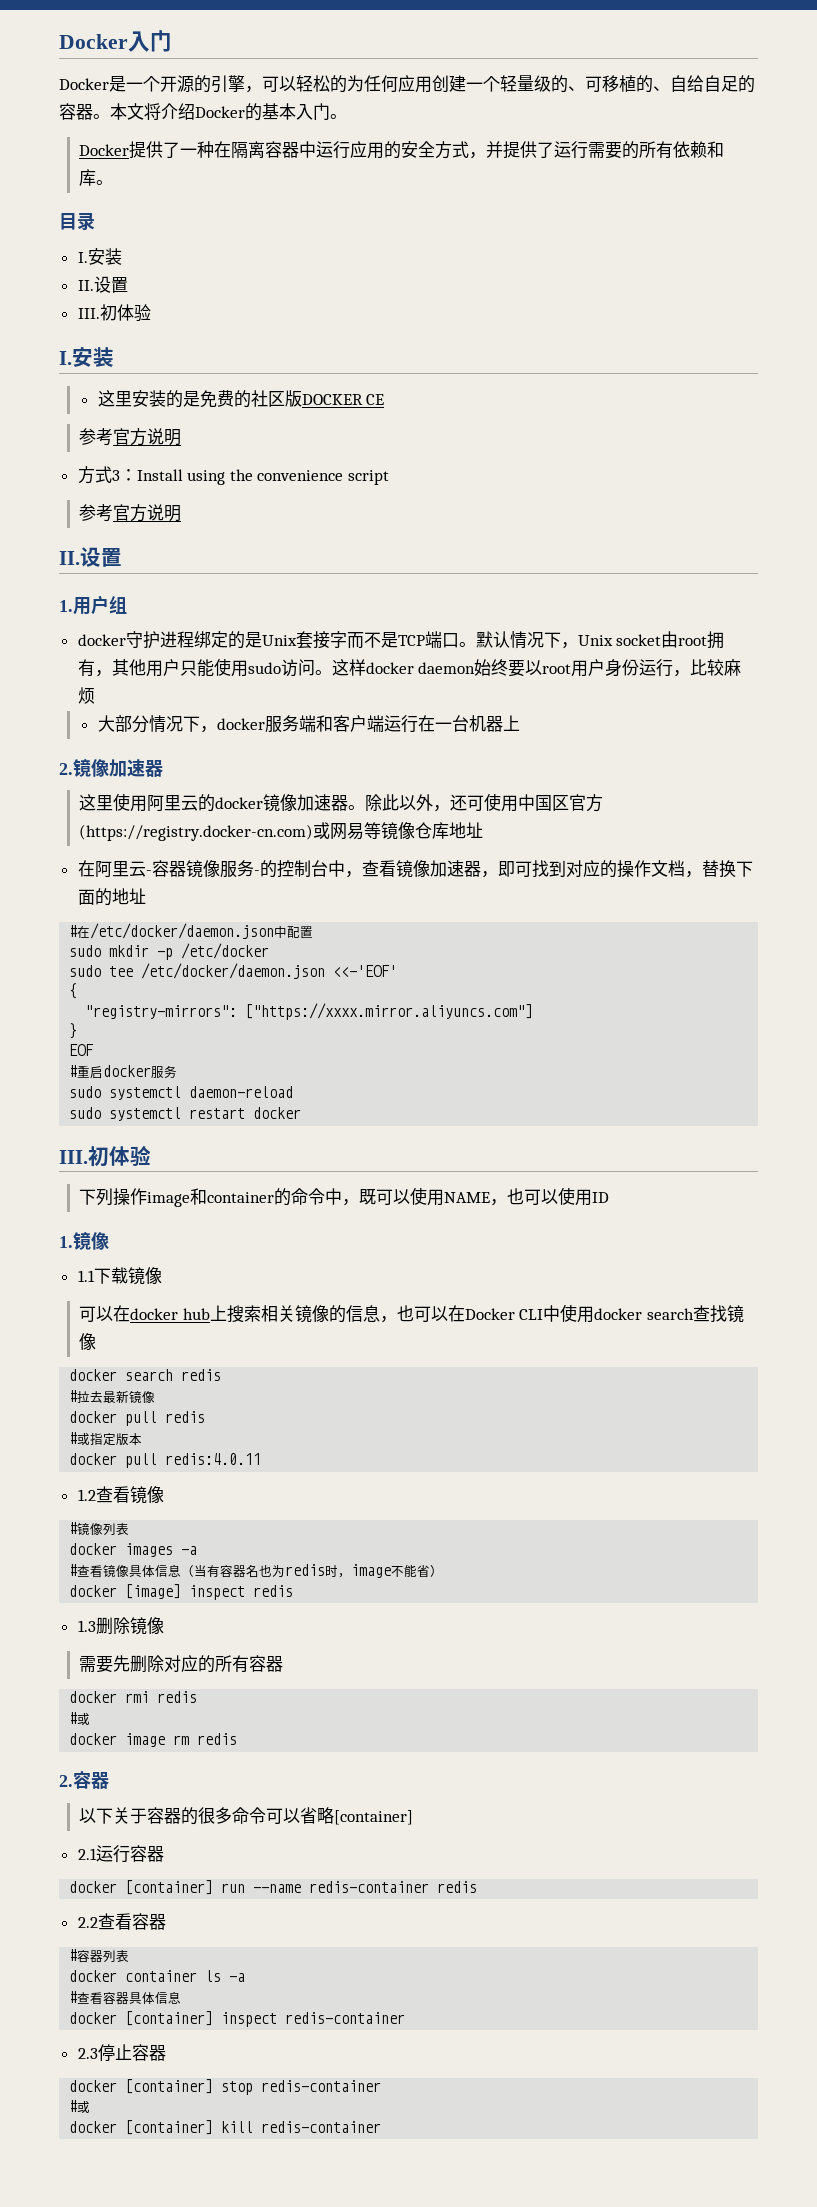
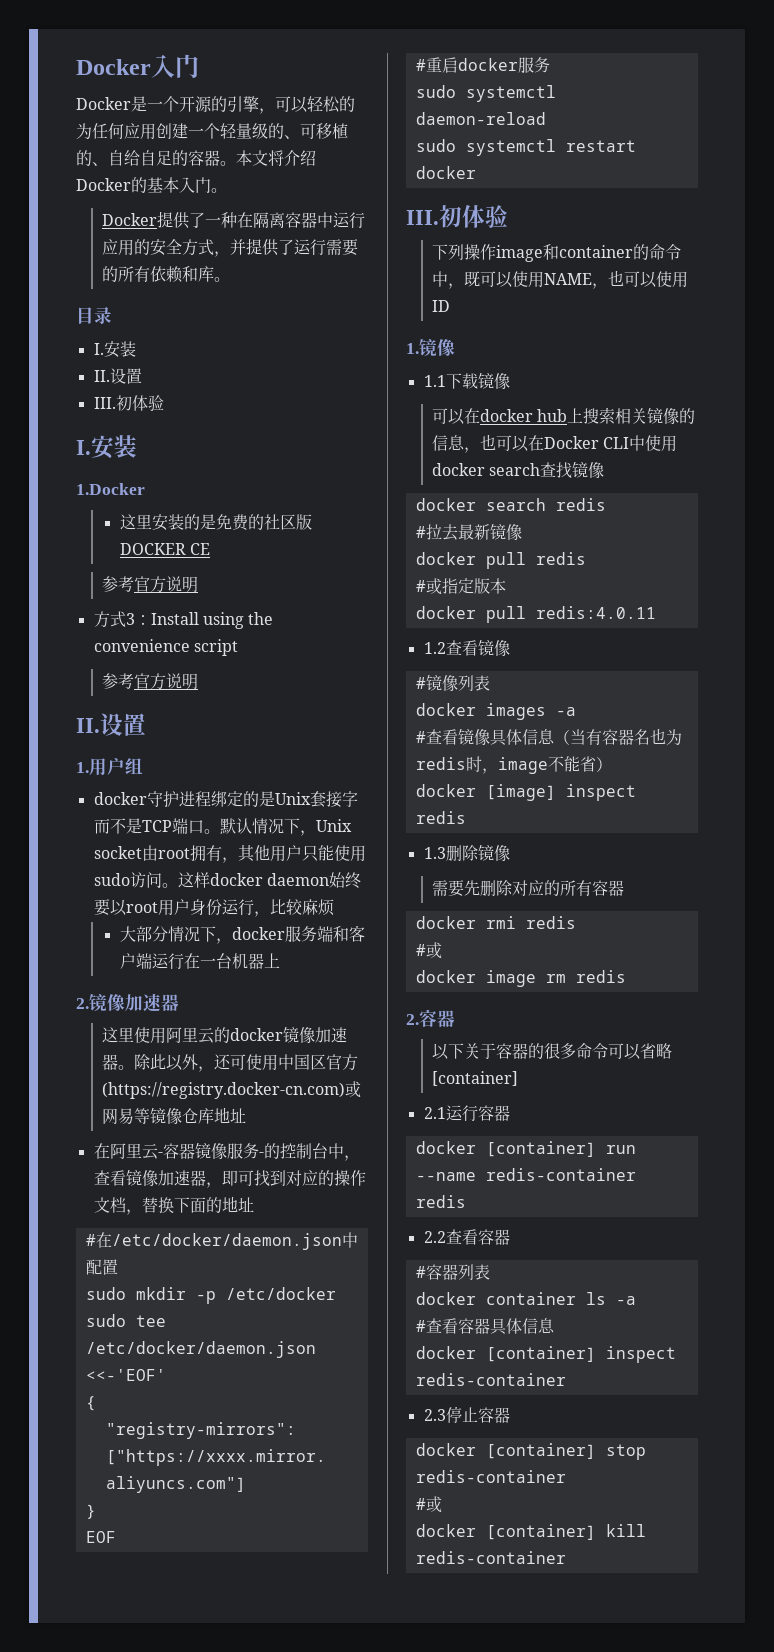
(114, 357) none -> [76,483,145,495] // 1.Docker

